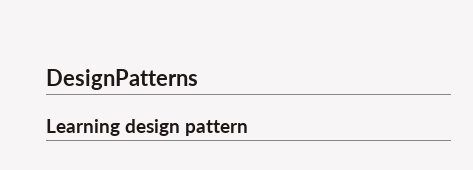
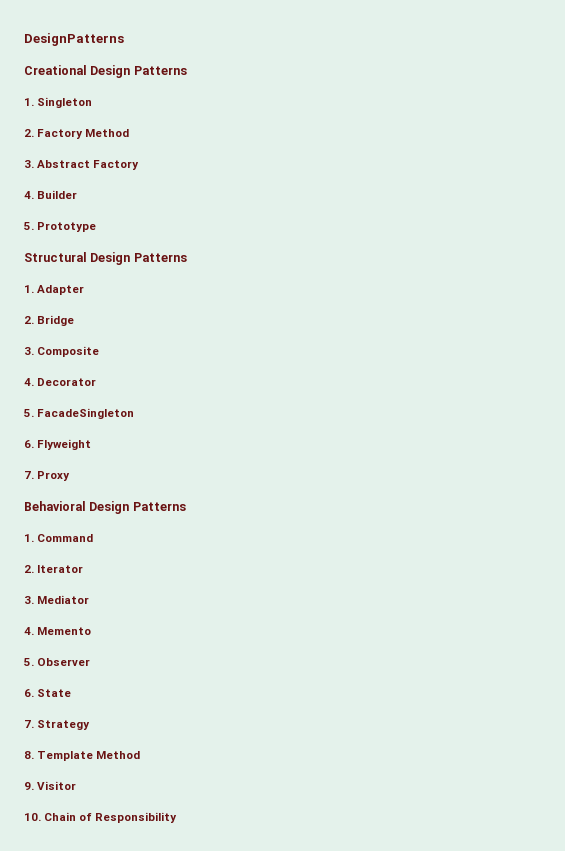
[46,119,249,136] Learning design pattern -> [24,65,187,78] [24,97,93,108] [24,129,130,139] [24,160,140,170] [24,190,78,199] [24,222,97,232] [24,252,187,265] [24,285,85,295] [24,315,75,326] [24,346,100,357] [24,378,97,386] [24,408,135,419] [24,439,92,450] [24,471,71,481] [24,501,186,514] [24,534,94,542] [24,565,84,573] [24,595,90,604] [24,627,92,635] [24,658,91,666] [24,689,72,697] [24,720,91,730] [24,751,141,761] [24,781,77,790] [24,812,178,823] Creational Design Patterns // 1. Singleton // 2. Factory Method // 3. Abstract Factory // 4. Builder // 5. Prototype // Structural Design Patterns // 1. Adapter // 2. Bridge // 3. Composite // 4. Decorator // 5. FacadeSingleton // 6. Flyweight // 7. Proxy // Behavioral Design Patterns // 1. Command // 2. Iterator // 3. Mediator // 4. Memento // 5. Observer // 6. State // 7. Strategy // 8. Template Method // 9. Visitor // 10. Chain of Responsibility

